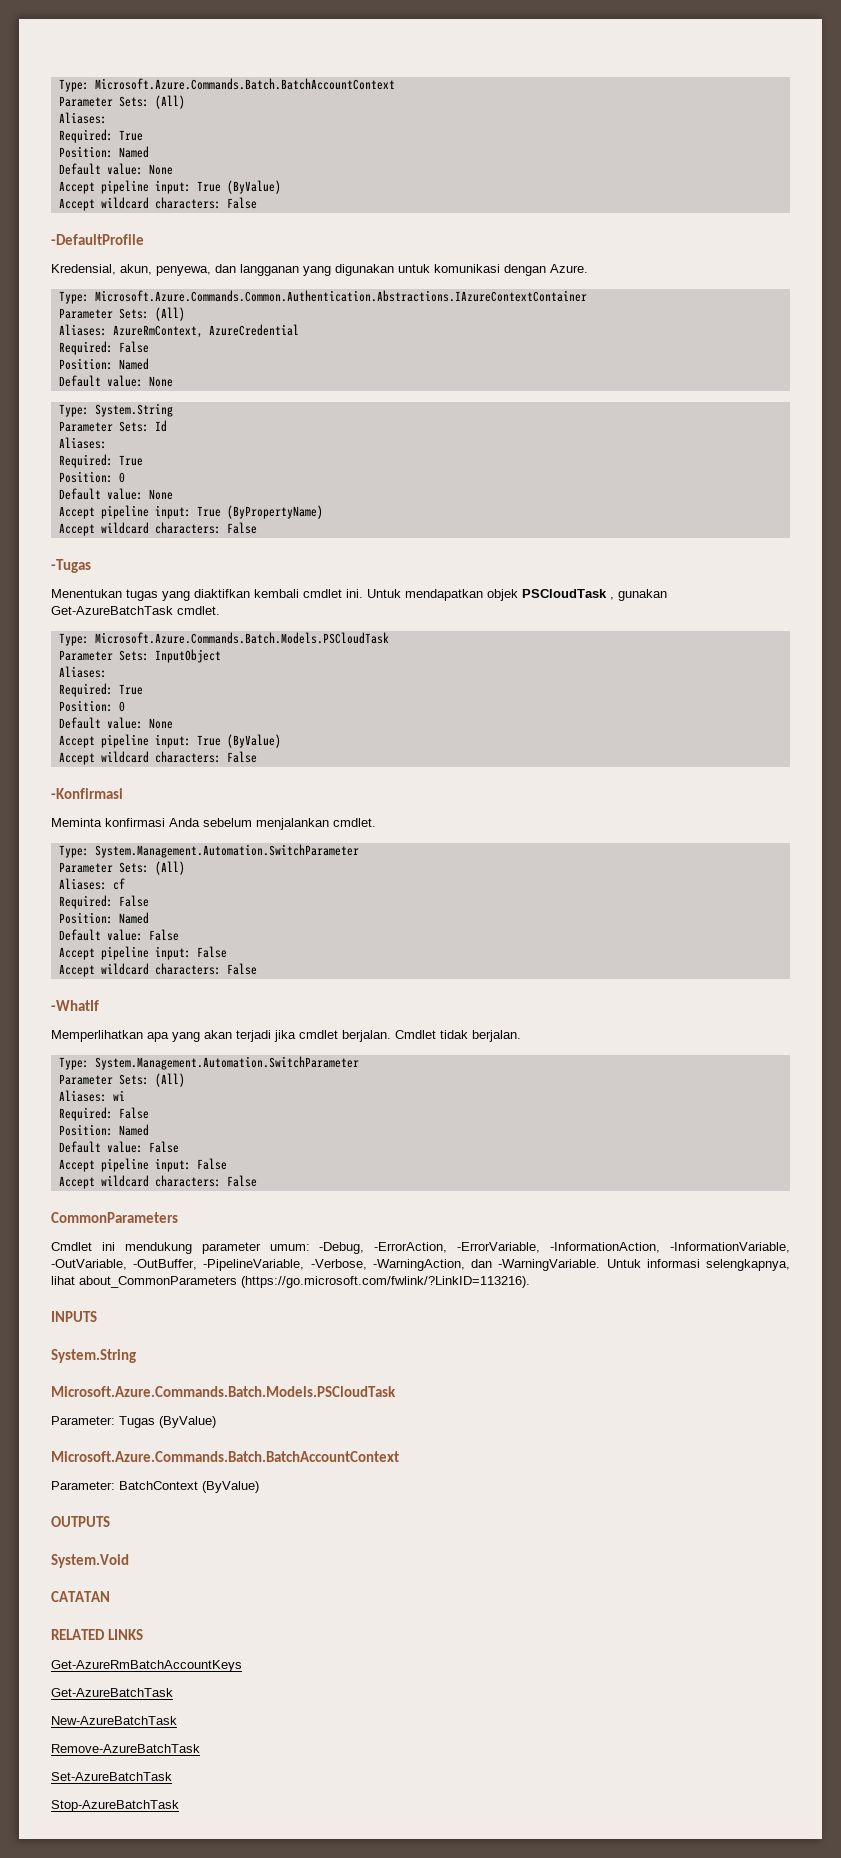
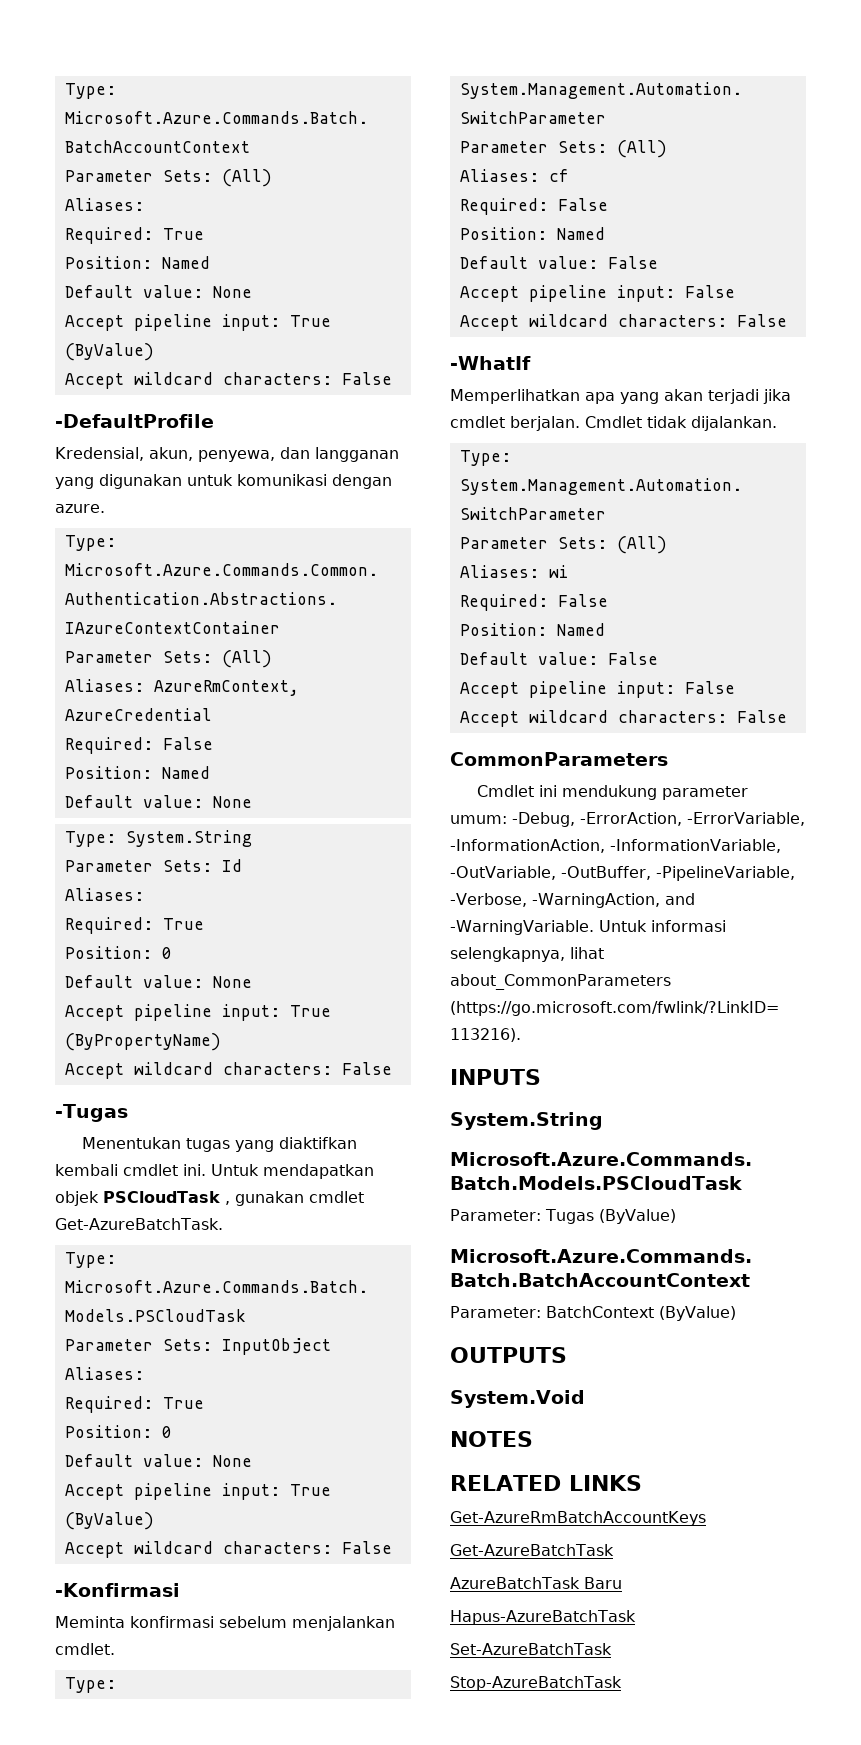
[550,264,588,273] Azure. -> [55,504,105,513] azure.
[51,606,220,615] Get-AzureBatchTask cmdlet. -> [308,1191,364,1203] [55,1218,223,1230] cmdlet Get-AzureBatchTask.
[169,818,200,827] Anda -> (214, 1622) none
[472,1030,521,1042] berjalan. -> [691,416,777,431] dijalankan.
[471,1259,493,1268] dan -> [664,893,695,905] and
[51,1591,110,1602] CATATAN -> [450,1431,533,1447] NOTES
[51,1716,177,1725] [51,1744,200,1753] New-AzureBatchTask // Remove-AzureBatchTask -> [450,1577,622,1589] [450,1610,636,1625] AzureBatchTask Baru // Hapus-AzureBatchTask

